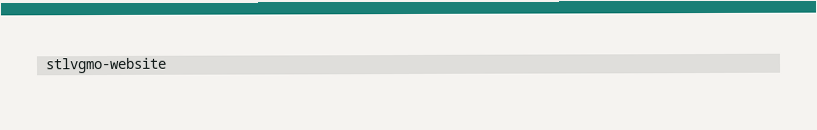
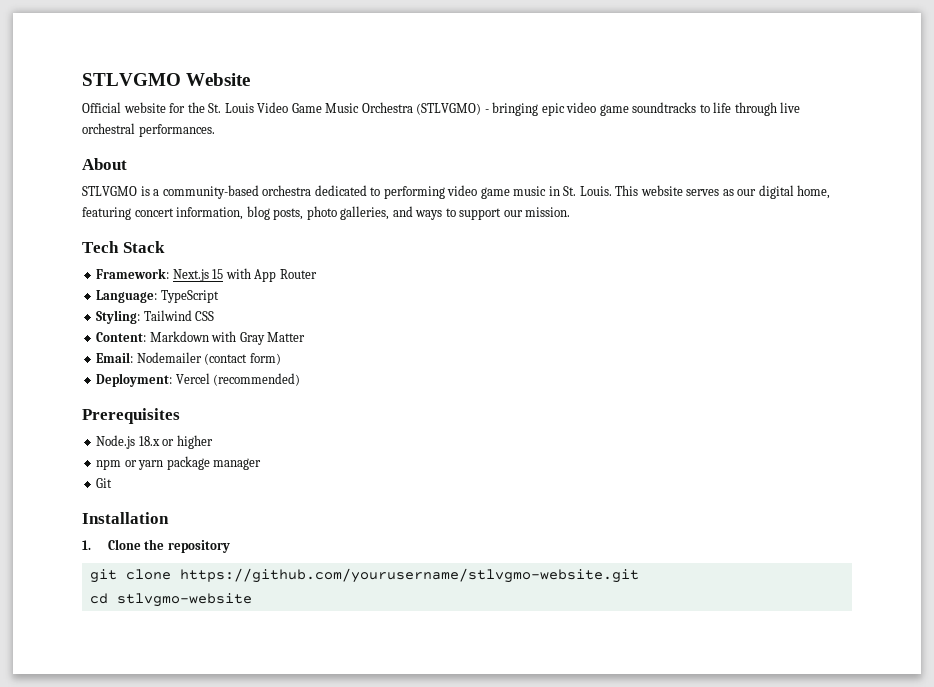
(44, 65) none -> [82,73,251,86] [82,102,801,116] [82,123,215,137] [82,158,127,170] [82,185,831,199] [82,206,571,220] [82,241,165,253] [96,268,317,282] [96,290,219,303] [96,310,215,324] [96,331,306,345] [96,352,281,365] [96,373,301,387] [82,408,180,424] [96,435,213,449] [96,456,262,470] [96,478,113,488] [82,512,169,524] [82,539,230,553] [89,568,639,583] [89,593,108,604] STLVGMO Website // Official website for the St. Louis Video Game Music Orchestra (STLVGMO) - bringing epic video game soundtracks to life through live orchestral performances. // About // STLVGMO is a community-based orchestra dedicated to performing video game music in St. Louis. This website serves as our digital home, featuring concert information, blog posts, photo galleries, and ways to support our mission. // Tech Stack // Framework: Next.js 15 with App Router // Language: TypeScript // Styling: Tailwind CSS // Content: Markdown with Gray Matter // Email: Nodemailer (contact form) // Deployment: Vercel (recommended) // Prerequisites // Node.js 18.x or higher // npm or yarn package manager // Git // Installation // 1. Clone the repository // git clone https://github.com/yourusername/stlvgmo-website.git // cd

